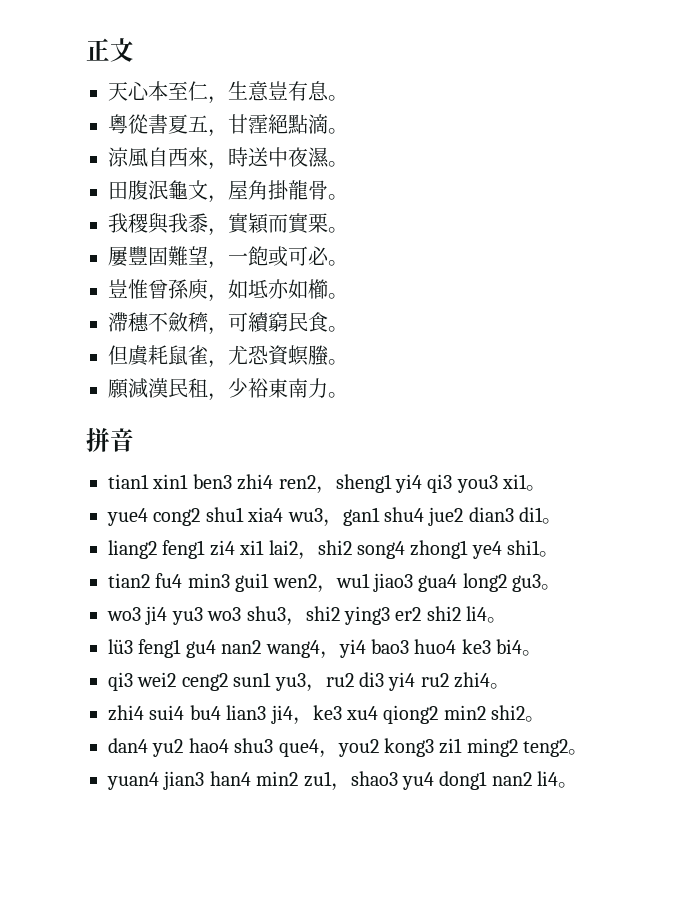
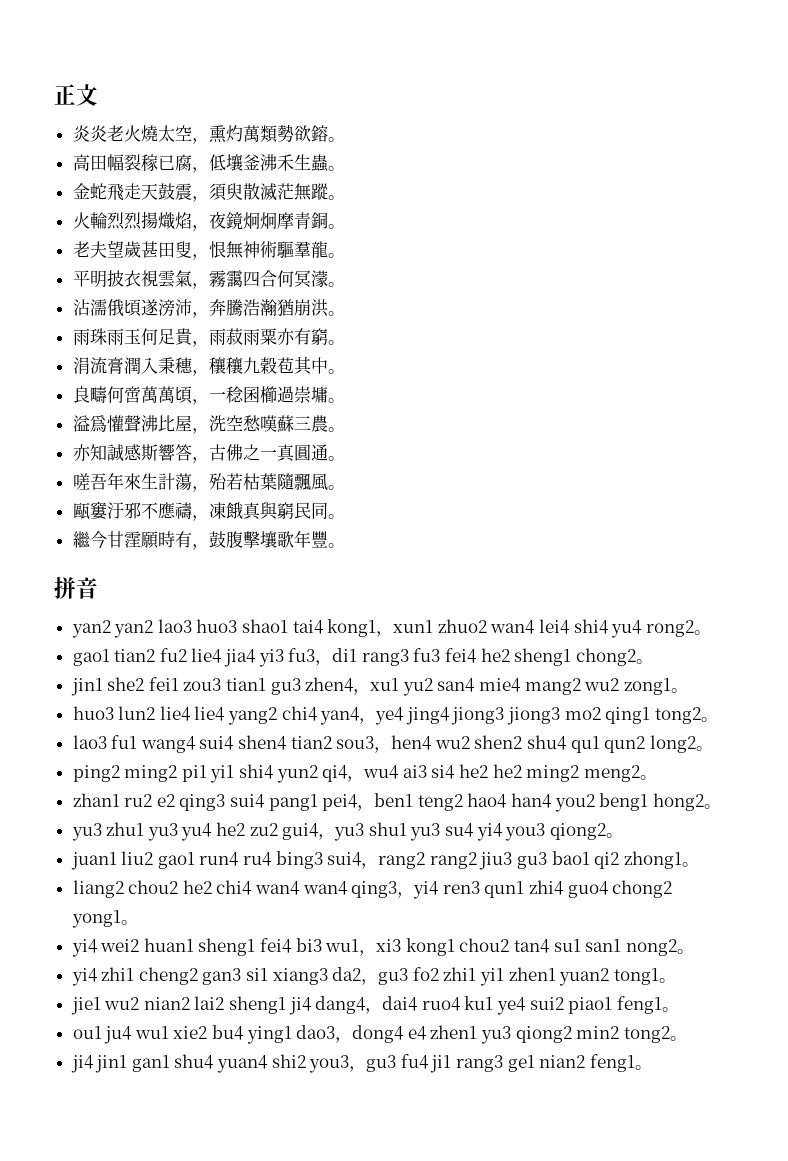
[108,81,348,104] [108,114,348,137] [108,147,348,170] [108,180,348,203] [108,212,348,236] [108,246,348,269] [108,279,348,302] [108,312,348,335] [108,345,348,368] [108,378,348,401] [86,428,134,452] [108,474,547,494] [107,507,563,527] [108,540,560,560] [108,573,562,593] [107,606,508,626] [108,639,543,659] [108,672,511,692] [108,705,546,725] [108,738,589,758] [107,771,559,791] 天心本至仁，生意豈有息。 // 粵從書夏五，甘霔絕點滴。 // 涼風自西來，時送中夜濕。 // 田腹泯龜文，屋角掛龍骨。 // 我稷與我黍，實穎而實栗。 // 屢豐固難望，一飽或可必。 // 豈惟曾孫庾，如坻亦如櫛。 // 滯穗不斂穧，可續窮民食。 // 但虞耗鼠雀，尤恐資螟螣。 // 願減漢民租，少裕東南力。 // 拼音 // tian1 xin1 ben3 zhi4 ren2，sheng1 yi4 qi3 you3 xi1。 // yue4 cong2 shu1 xia4 wu3，gan1 shu4 jue2 dian3 di1。 // liang2 feng1 zi4 xi1 lai2，shi2 song4 zhong1 ye4 shi1。 // tian2 fu4 min3 gui1 wen2，wu1 jiao3 gua4 long2 gu3。 // wo3 ji4 yu3 wo3 shu3，shi2 ying3 er2 shi2 li4。 // lü3 feng1 gu4 nan2 wang4，yi4 bao3 huo4 ke3 bi4。 // qi3 wei2 ceng2 sun1 yu3，ru2 di3 yi4 ru2 zhi4。 // zhi4 sui4 bu4 lian3 ji4，ke3 xu4 qiong2 min2 shi2。 // dan4 yu2 hao4 shu3 que4，you2 kong3 zi1 ming2 teng2。 // yuan4 jian3 han4 min2 zu1，shao3 yu4 dong1 nan2 li4 -> [72,124,345,144] [72,154,345,173] [72,183,345,202] [72,211,345,231] [72,240,345,260] [72,270,345,289] [72,299,345,318] [72,328,345,347] [72,356,345,376] [72,386,345,405] [72,415,345,434] [72,444,345,463] [72,472,345,492] [72,501,345,521] [72,530,345,550] [54,577,98,599] [71,619,711,638] [72,648,653,667] [70,677,688,696] [72,706,718,725] [72,735,713,753] [72,764,657,783] [72,793,721,812] [71,822,623,841] [70,851,699,870] [72,880,673,899] [71,910,138,928] [71,938,694,957] [71,967,676,986] [70,996,679,1015] [72,1025,687,1044] [70,1054,635,1073] 炎炎老火燒太空，熏灼萬類勢欲鎔。 // 高田幅裂稼已腐，低壤釜沸禾生蟲。 // 金蛇飛走天鼓震，須臾散滅茫無蹤。 // 火輪烈烈揚熾焰，夜鏡炯炯摩青銅。 // 老夫望歲甚田叟，恨無神術驅羣龍。 // 平明披衣視雲氣，霧靄四合何冥濛。 // 沾濡俄頃遂滂沛，奔騰浩瀚猶崩洪。 // 雨珠雨玉何足貴，雨菽雨粟亦有窮。 // 涓流膏潤入秉穗，穰穰九穀苞其中。 // 良疇何啻萬萬頃，一稔囷櫛過崇墉。 // 溢爲懽聲沸比屋，洗空愁嘆蘇三農。 // 亦知誠感斯響答，古佛之一真圓通。 // 嗟吾年來生計蕩，殆若枯葉隨飄風。 // 甌窶汙邪不應禱，凍餓真與窮民同。 // 繼今甘霔願時有，鼓腹擊壤歌年豐。 // 拼音 // yan2 yan2 lao3 huo3 shao1 tai4 kong1，xun1 zhuo2 wan4 lei4 shi4 yu4 rong2。 // gao1 tian2 fu2 lie4 jia4 yi3 fu3，di1 rang3 fu3 fei4 he2 sheng1 chong2。 // jin1 she2 fei1 zou3 tian1 gu3 zhen4，xu1 yu2 san4 mie4 mang2 wu2 zong1。 // huo3 lun2 lie4 lie4 yang2 chi4 yan4，ye4 jing4 jiong3 jiong3 mo2 qing1 tong2。 // lao3 fu1 wang4 sui4 shen4 tian2 sou3，hen4 wu2 shen2 shu4 qu1 qun2 long2。 // ping2 ming2 pi1 yi1 shi4 yun2 qi4，wu4 ai3 si4 he2 he2 ming2 meng2。 // zhan1 ru2 e2 qing3 sui4 pang1 pei4，ben1 teng2 hao4 han4 you2 beng1 hong2。 // yu3 zhu1 yu3 yu4 he2 zu2 gui4，yu3 shu1 yu3 su4 yi4 you3 qiong2。 // juan1 liu2 gao1 run4 ru4 bing3 sui4，rang2 rang2 jiu3 gu3 bao1 qi2 zhong1。 // liang2 chou2 he2 chi4 wan4 wan4 qing3，yi4 ren3 qun1 zhi4 guo4 chong2 yong1。 // yi4 wei2 huan1 sheng1 fei4 bi3 wu1，xi3 kong1 chou2 tan4 su1 san1 nong2。 // yi4 zhi1 cheng2 gan3 si1 xiang3 da2，gu3 fo2 zhi1 yi1 zhen1 yuan2 tong1。 // jie1 wu2 nian2 lai2 sheng1 ji4 dang4，dai4 ruo4 ku1 ye4 sui2 piao1 feng1。 // ou1 ju4 wu1 xie2 bu4 ying1 dao3，dong4 e4 zhen1 yu3 qiong2 min2 tong2。 // ji4 jin1 gan1 shu4 yuan4 shi2 you3，gu3 fu4 ji1 rang3 ge1 nian2 feng1

